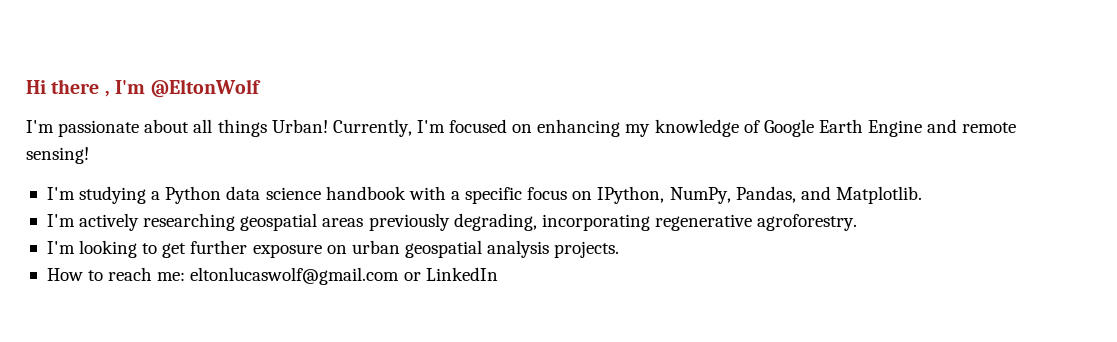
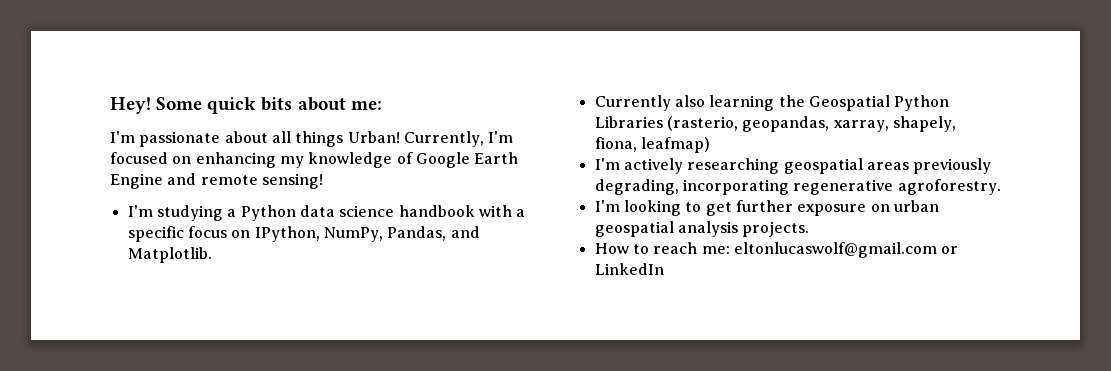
[26,79,261,98] Hi there , I'm @EltonWolf -> [110,97,382,114] Hey! Some quick bits about me:
(922, 195) none -> [594,95,950,111] [594,116,956,132] [594,137,710,153] // Currently also learning the Geospatial Python Libraries (rasterio, geopandas, xarray, shapely, fiona, leafmap)

